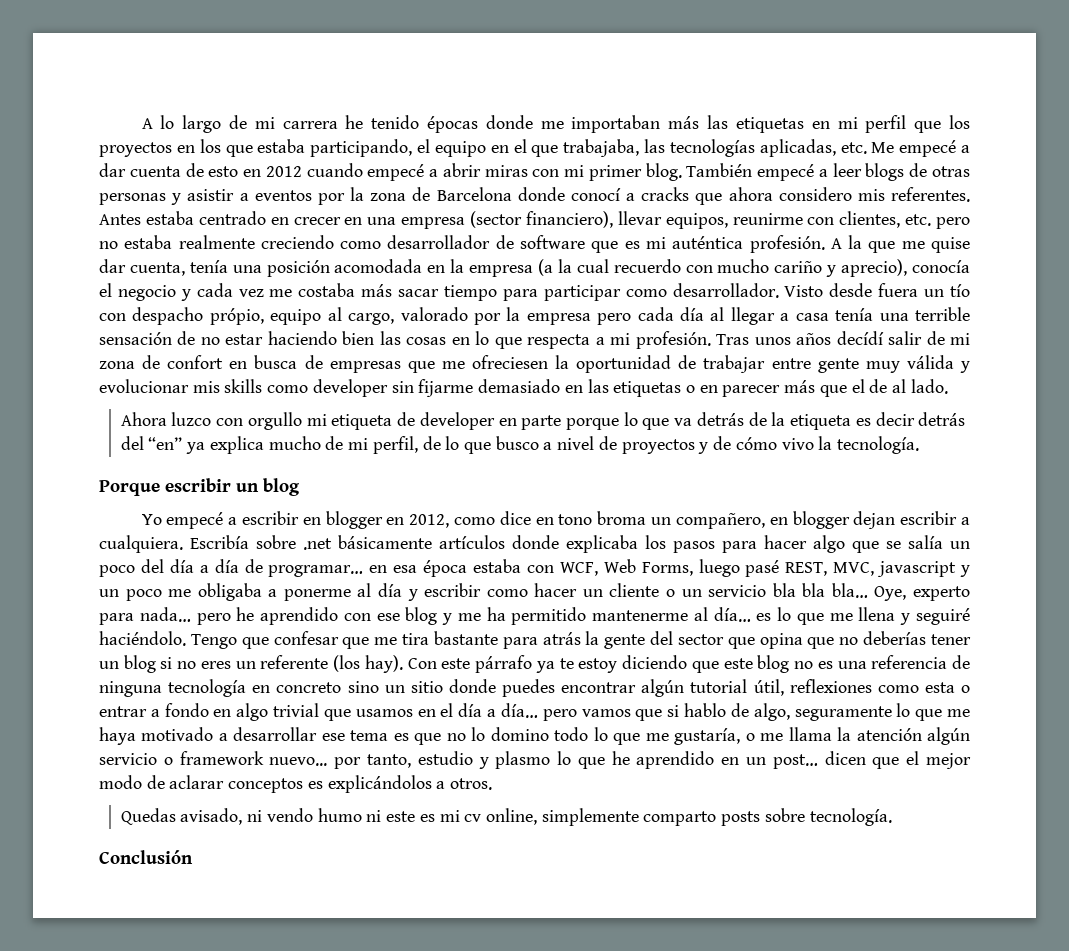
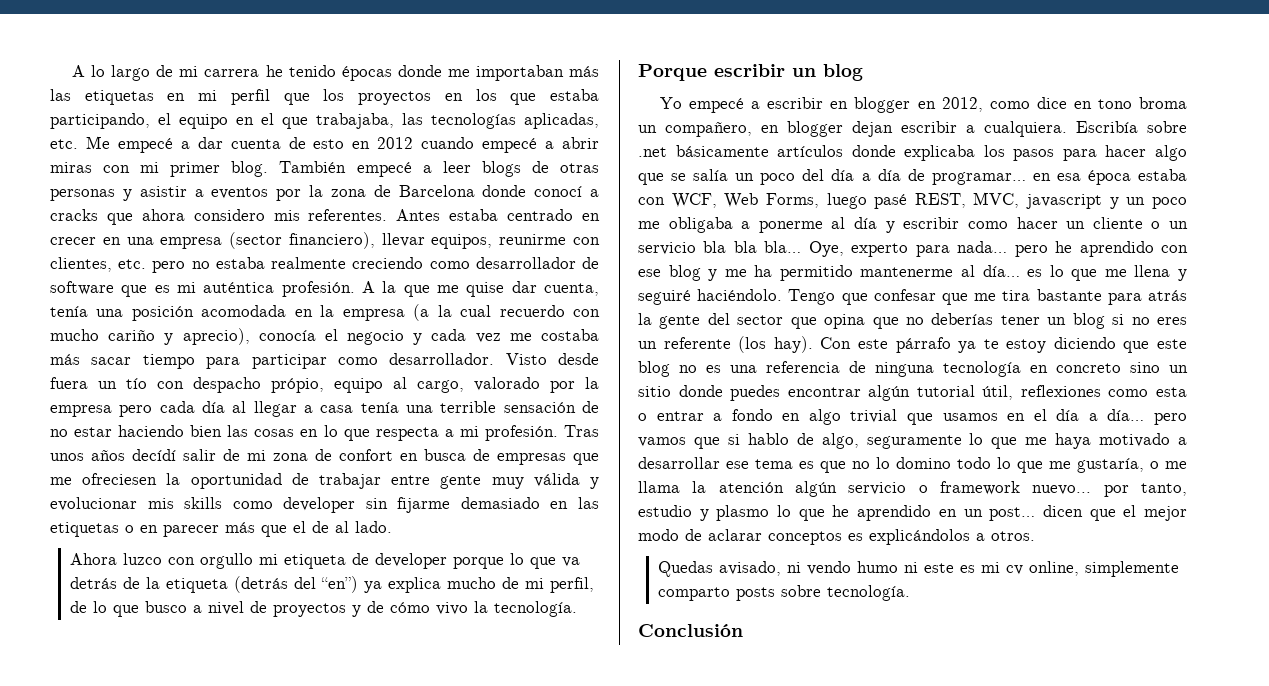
[498,415,562,430] en parte -> (447, 561) none
[855,412,966,426] [120,436,183,450] es decir detrás del “en” -> [233,576,358,593] (detrás del “en”)

